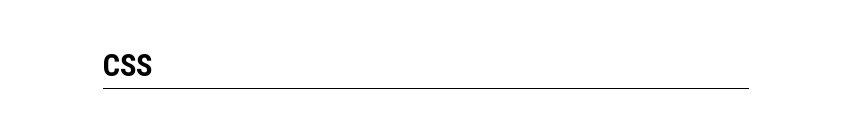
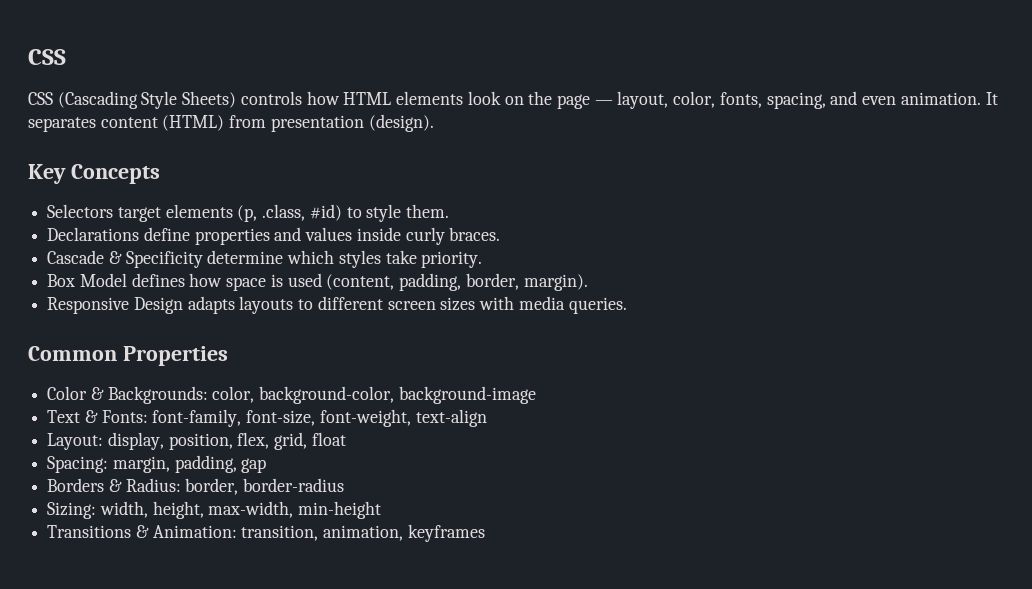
[103,54,152,76] CSS -> [28,49,66,65] [28,91,998,109] [28,114,434,132] [28,164,160,184] [47,204,450,222] [47,227,501,245] [47,250,483,268] [47,273,588,291] [47,296,627,314] [28,346,228,366] [47,386,536,404] [47,409,487,427] [47,432,346,450] [47,455,267,473] [47,478,345,495] [47,501,382,519] [47,524,485,542] CSS // CSS (Cascading Style Sheets) controls how HTML elements look on the page — layout, color, fonts, spacing, and even animation. It separates content (HTML) from presentation (design). // Key Concepts // Selectors target elements (p, .class, #id) to style them. // Declarations define properties and values inside curly braces. // Cascade & Specificity determine which styles take priority. // Box Model defines how space is used (content, padding, border, margin). // Responsive Design adapts layouts to different screen sizes with media queries. // Common Properties // Color & Backgrounds: color, background-color, background-image // Text & Fonts: font-family, font-size, font-weight, text-align // Layout: display, position, flex, grid, float // Spacing: margin, padding, gap // Borders & Radius: border, border-radius // Sizing: width, height, max-width, min-height // Transitions & Animation: transition, animation, keyframes

